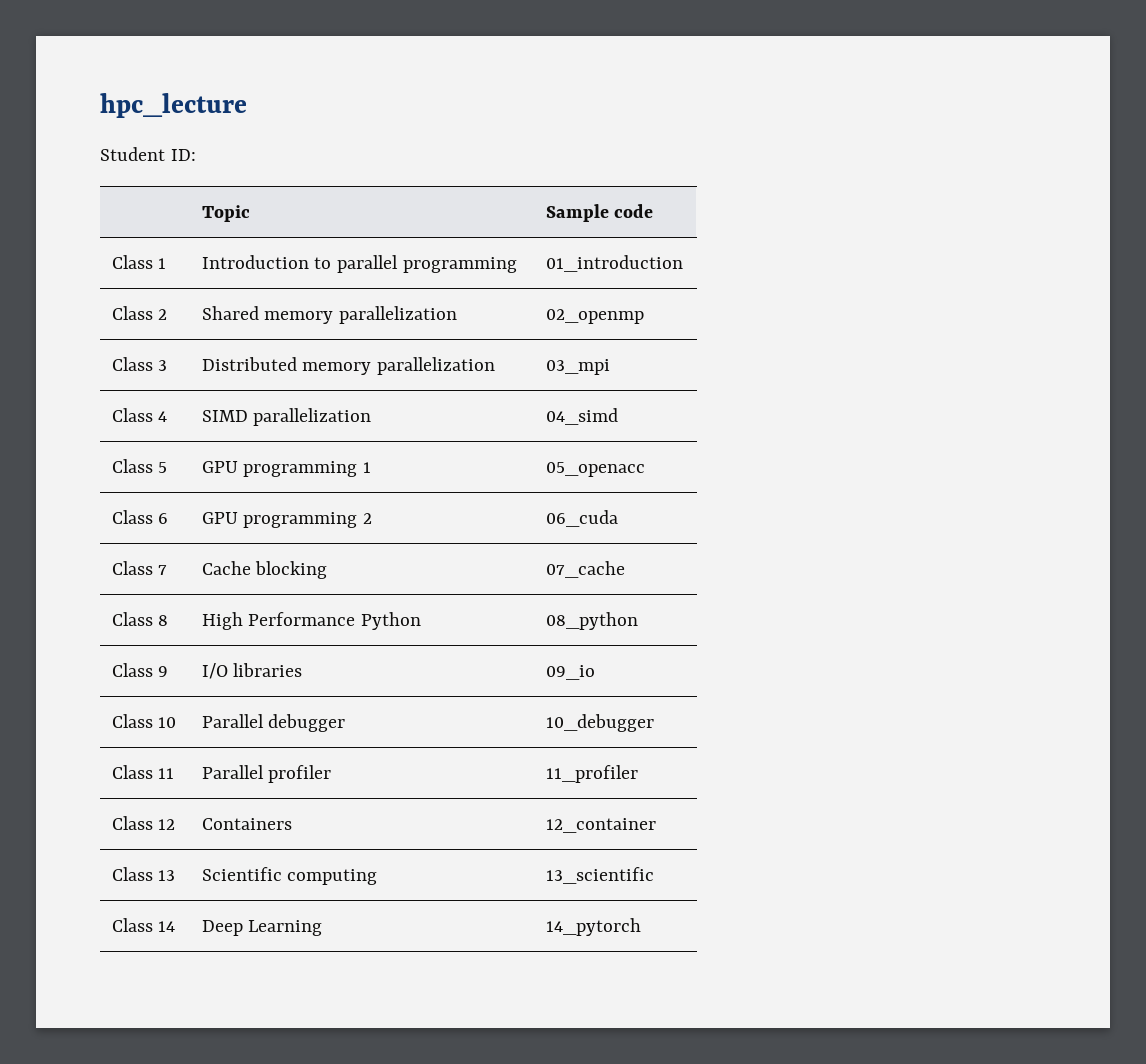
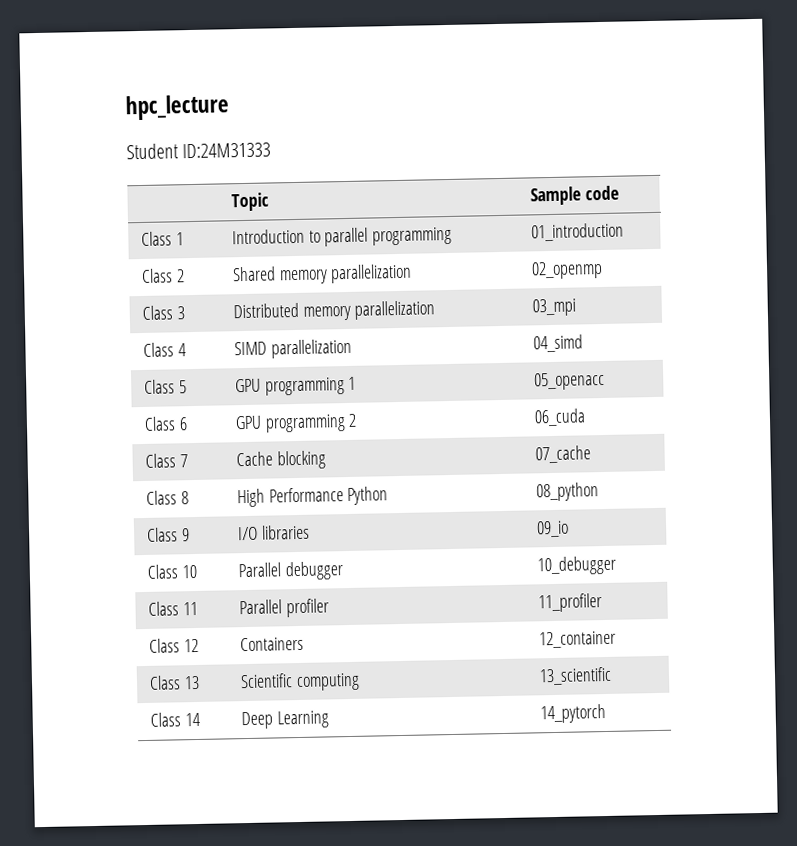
[170,149,196,161] ID: -> [182,142,272,159] ID:24M31333

